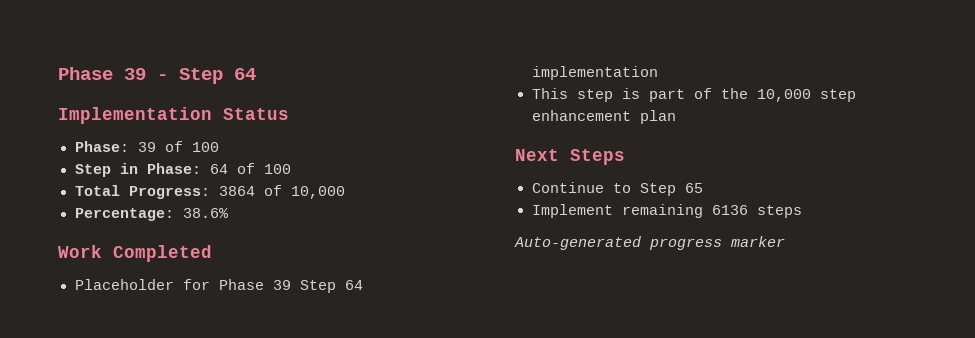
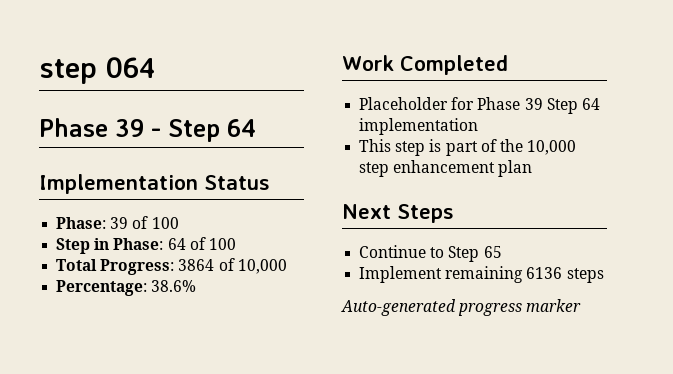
(58, 73) none -> [39,57,155,84] step 064 //

